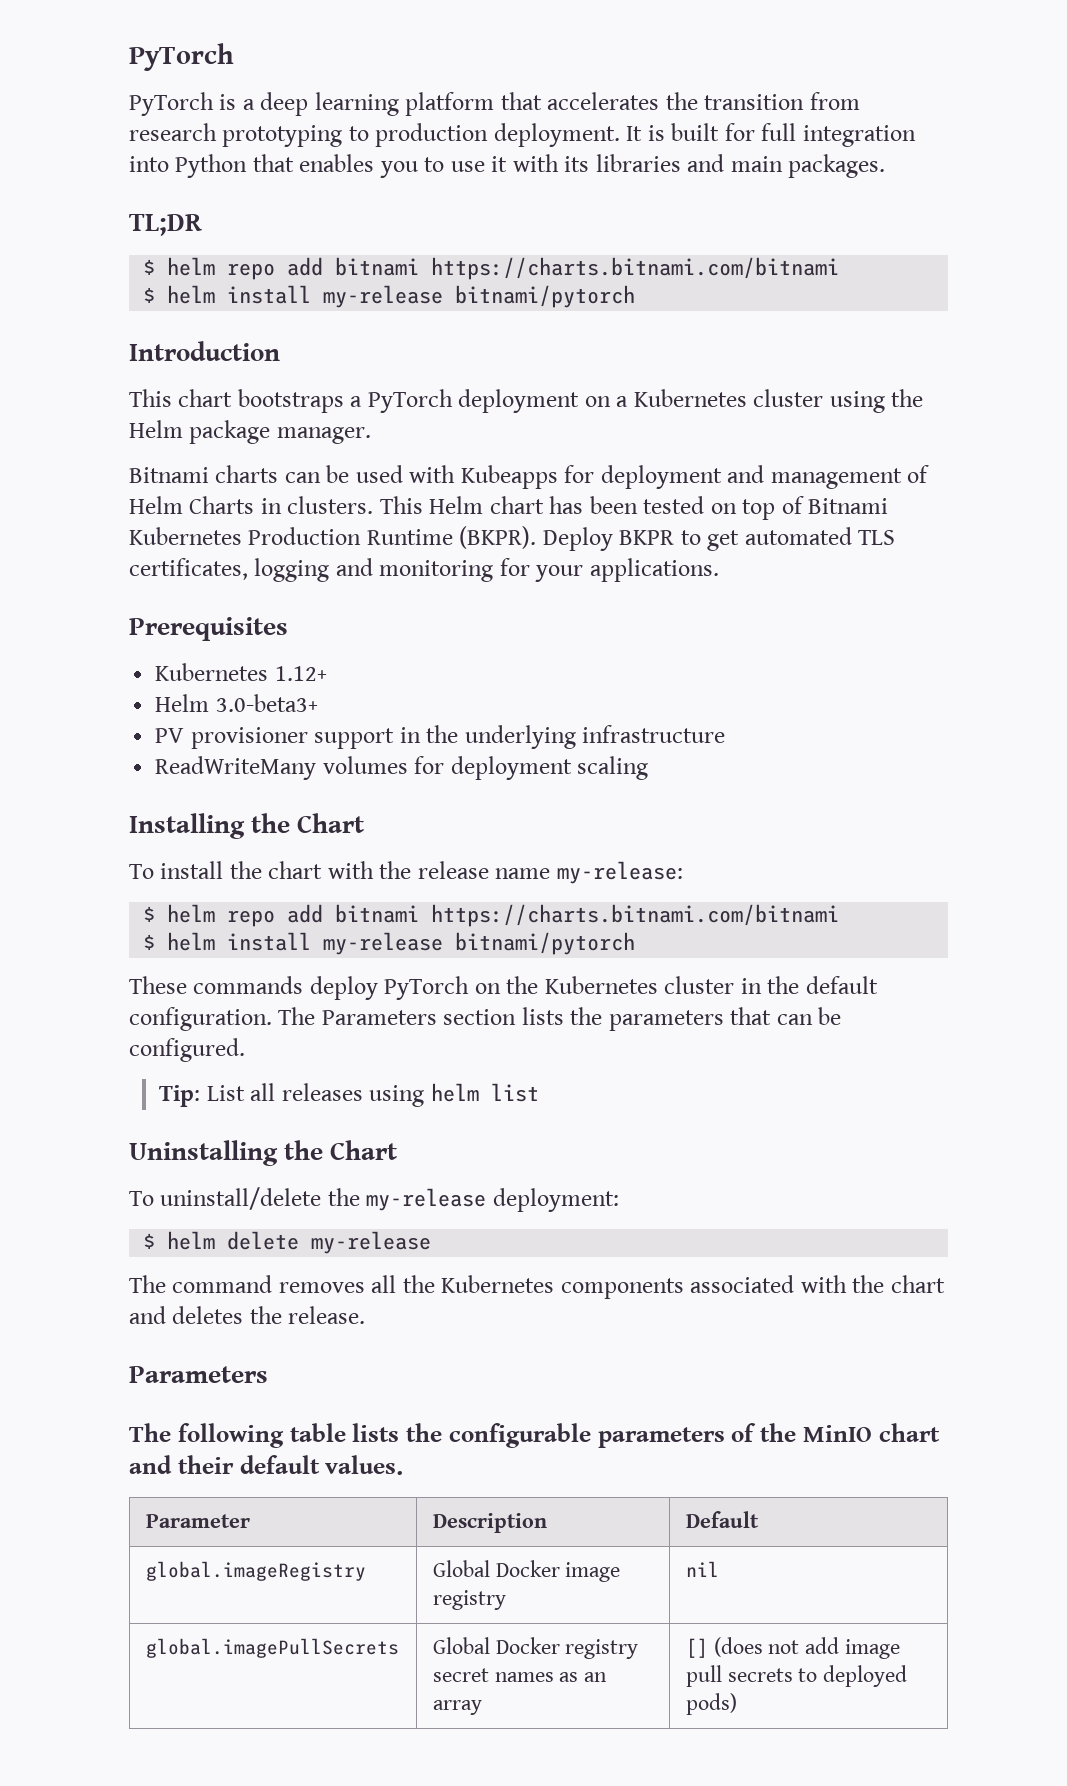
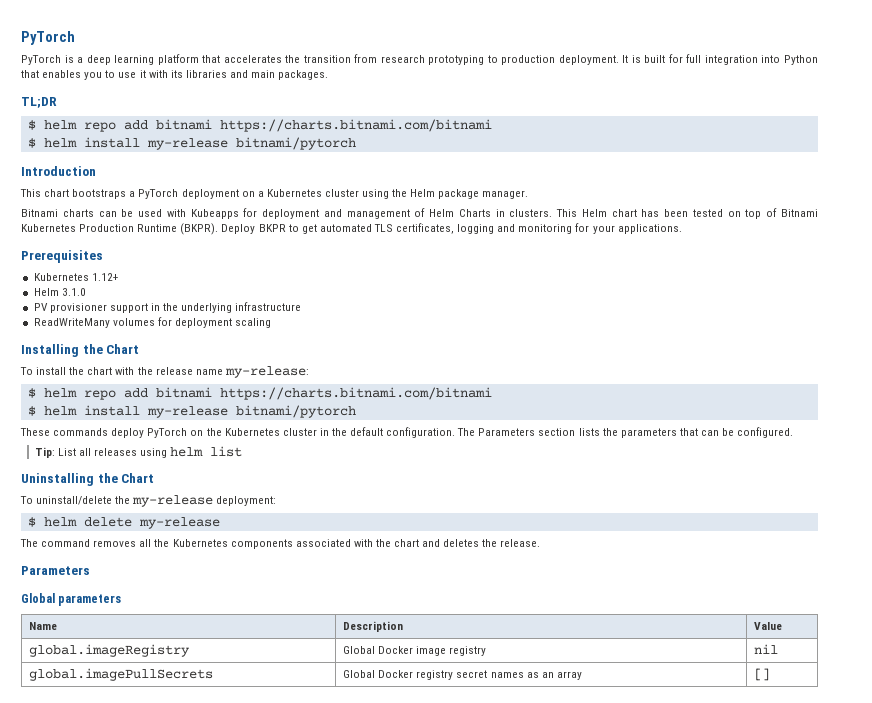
[215,694,318,712] 3.0-beta3+ -> [61,288,86,296] 3.1.0
[129,1423,940,1448] [129,1455,404,1475] [145,1514,250,1528] The following table lists the configurable parameters of the MinIO chart and their default values. // Parameter -> [21,593,122,606] [29,622,58,630] Global parameters // Name
[685,1511,759,1528] Default -> [754,622,783,630] Value
[713,1637,900,1659] [685,1665,908,1687] [685,1693,737,1715] (does not add image pull secrets to deployed pods) -> (771, 674) none

